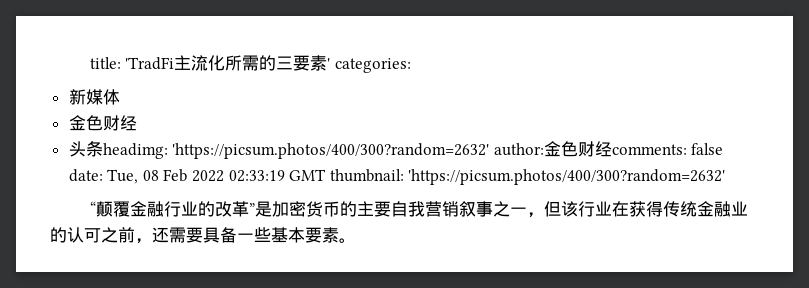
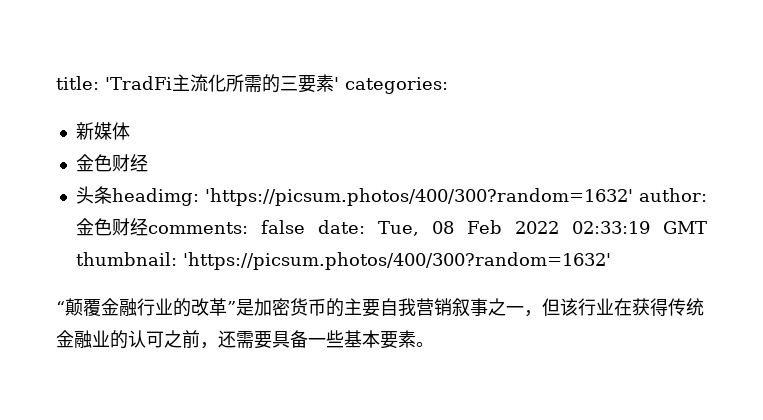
[172,143,490,159] 'https://picsum.photos/400/300?random=2632' -> [204,188,633,206] 'https://picsum.photos/400/300?random=1632'
[408,169,726,185] 'https://picsum.photos/400/300?random=2632' -> [182,252,611,270] 'https://picsum.photos/400/300?random=1632'

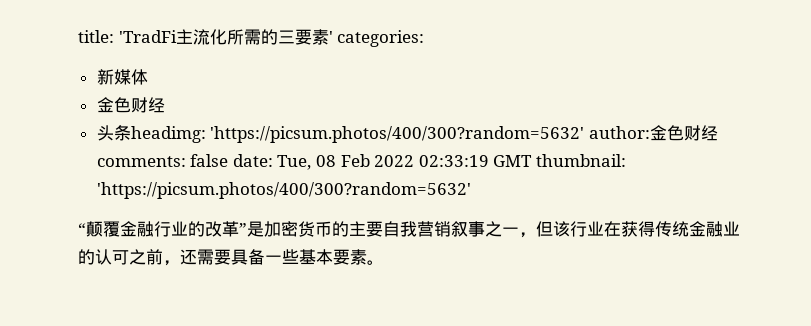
[204,188,633,206] 'https://picsum.photos/400/300?random=1632' -> [210,126,585,143] 'https://picsum.photos/400/300?random=5632'
[182,252,611,270] 'https://picsum.photos/400/300?random=1632' -> [96,182,471,199] 'https://picsum.photos/400/300?random=5632'

